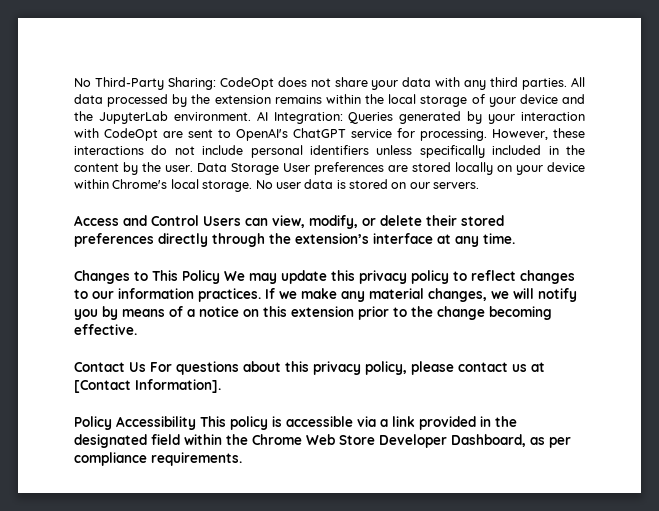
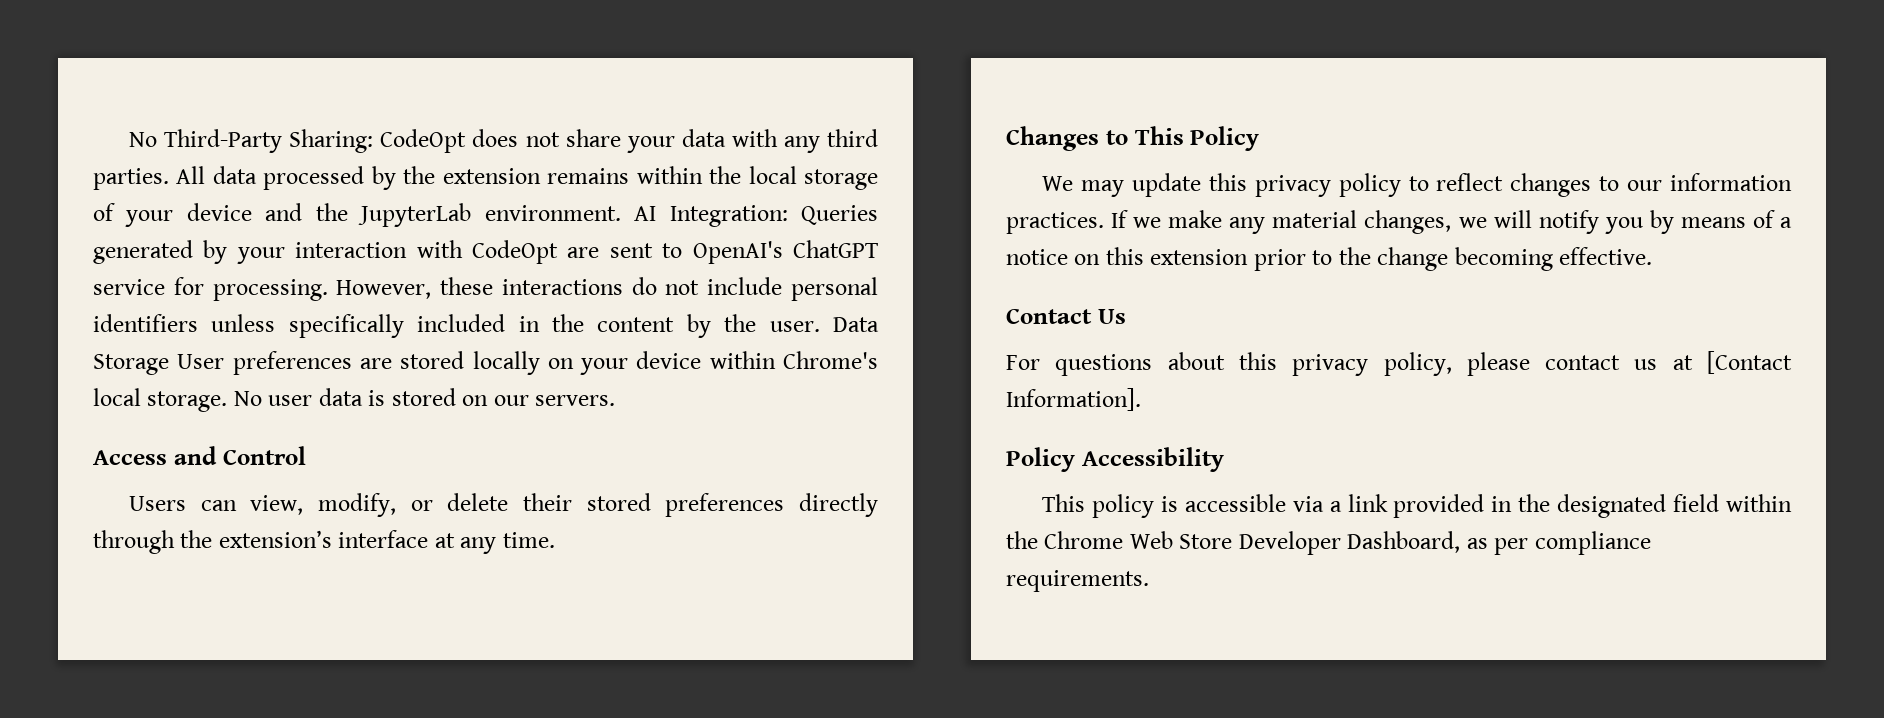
(199, 220) none -> (306, 455) //
(220, 277) none -> (1260, 138) //
(146, 367) none -> (1126, 316) //
(196, 423) none -> (1224, 459) //

